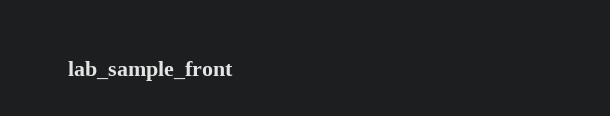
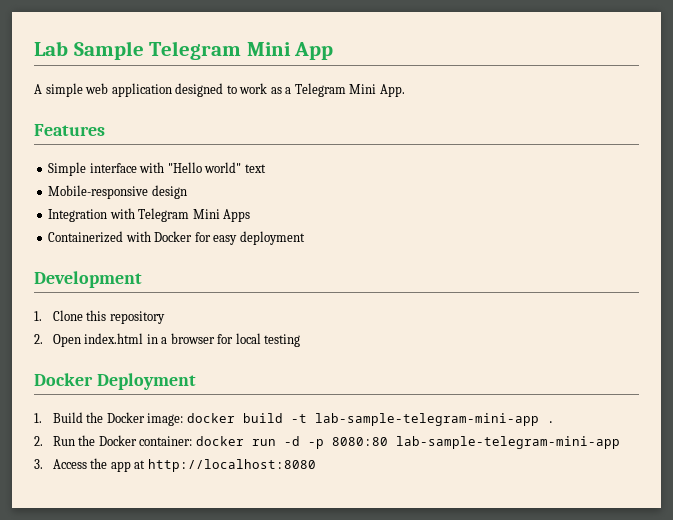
[68,61,233,81] lab_sample_front -> [34,41,334,60] [34,83,405,97] [34,124,105,136] [48,162,266,176] [48,185,187,199] [48,208,251,222] [48,231,305,245] [34,271,142,288] [34,310,165,324] [34,333,301,347] [34,373,196,390] [34,412,555,426] [34,435,620,449] [34,458,316,472] Lab Sample Telegram Mini App // A simple web application designed to work as a Telegram Mini App. // Features // Simple interface with "Hello world" text // Mobile-responsive design // Integration with Telegram Mini Apps // Containerized with Docker for easy deployment // Development // 1. Clone this repository // 2. Open index.html in a browser for local testing // Docker Deployment // 1. Build the Docker image: docker build -t lab-sample-telegram-mini-app . // 2. Run the Docker container: docker run -d -p 8080:80 lab-sample-telegram-mini-app // 3. Access the app at http://localhost:8080

